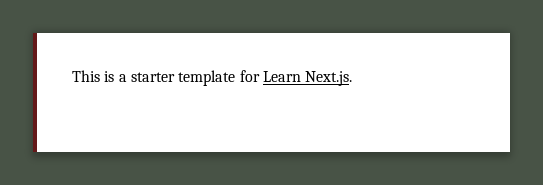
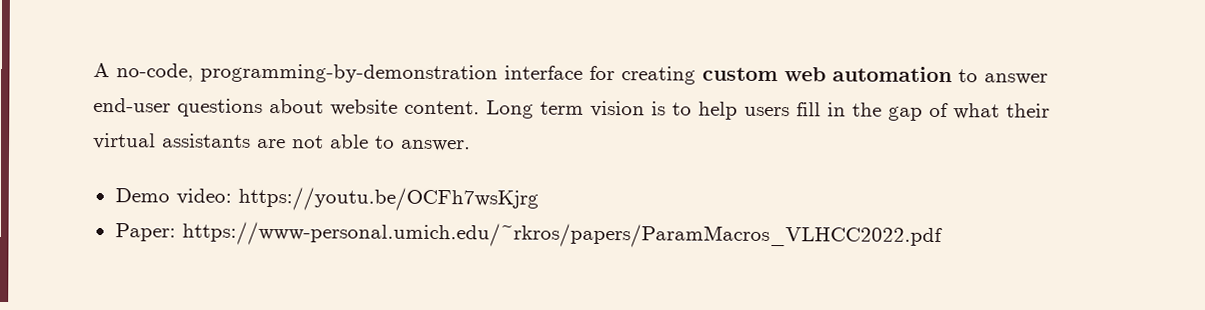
[72,70,353,86] This is a starter template for Learn Next.js. -> [93,62,1048,85] [93,97,1050,121] [93,132,471,152] [114,186,539,212] [114,221,943,250] A no-code, programming-by-demonstration interface for creating custom web automation to answer end-user questions about website content. Long term vision is to help users fill in the gap of what their virtual assistants are not able to answer. // Demo video: https://youtu.be/OCFh7wsKjrg // Paper: https://www-personal.umich.edu/~rkros/papers/ParamMacros_VLHCC2022.pdf

